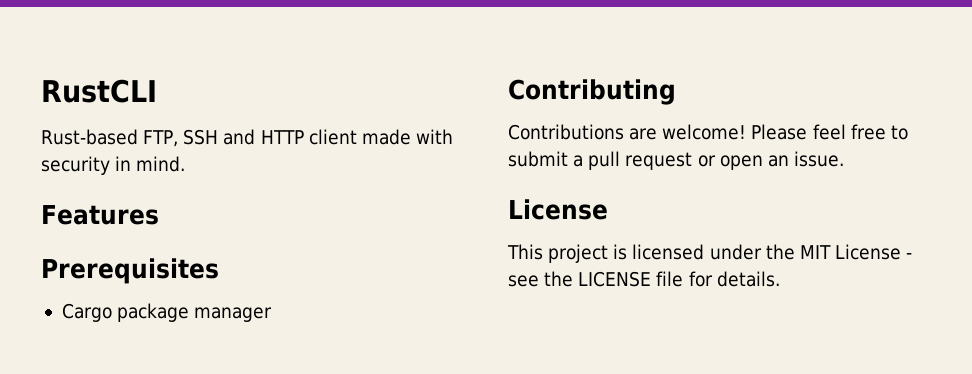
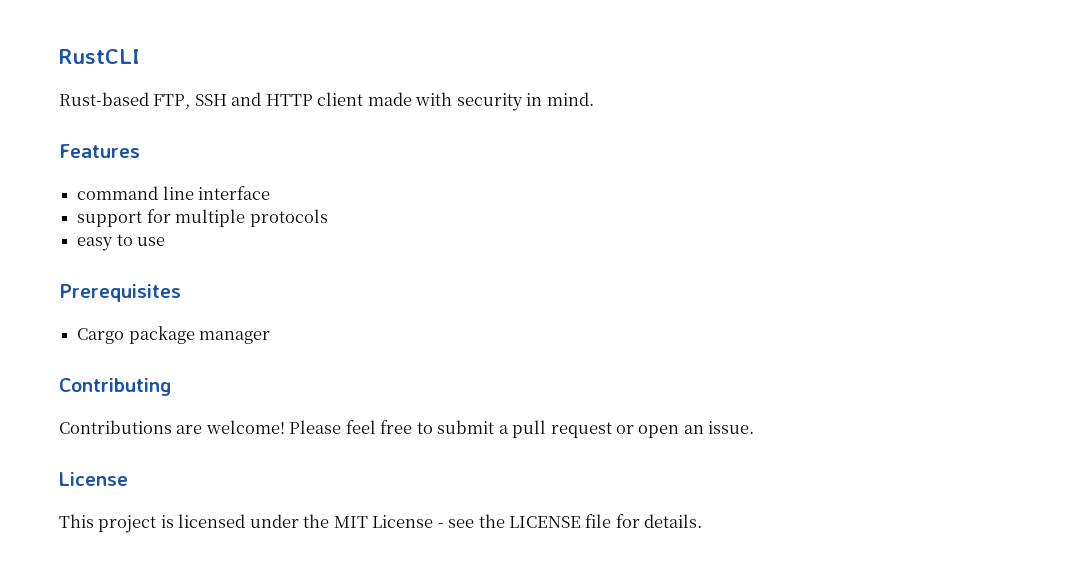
(159, 215) none -> [77,186,271,200] [77,209,328,227] [77,234,166,251] // command line interface // support for multiple protocols // easy to use

